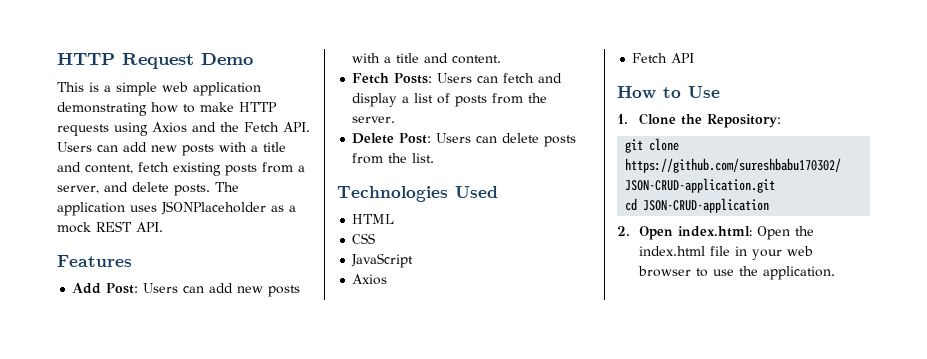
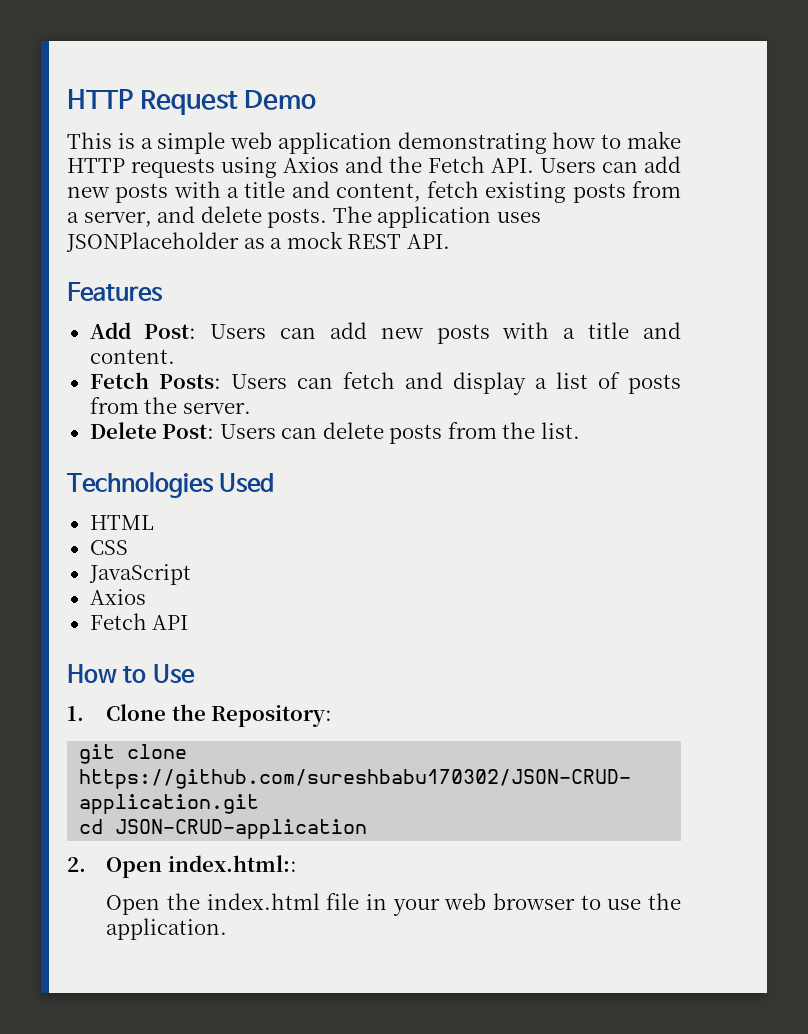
[678,226,753,237] index.html: -> [167,855,297,872] index.html:: //

